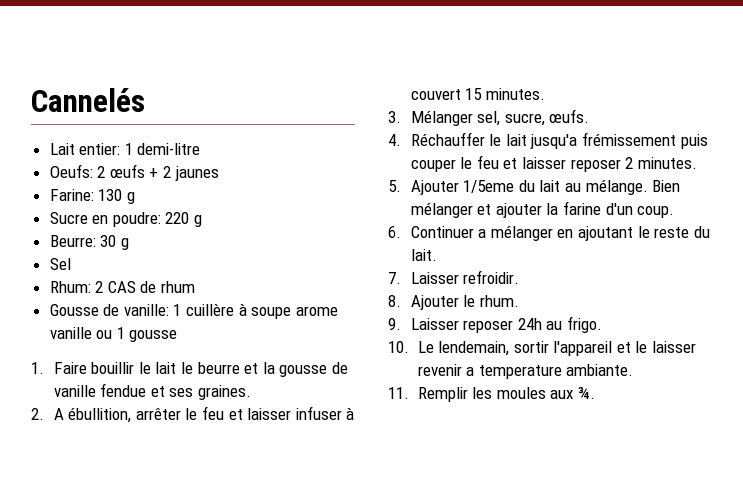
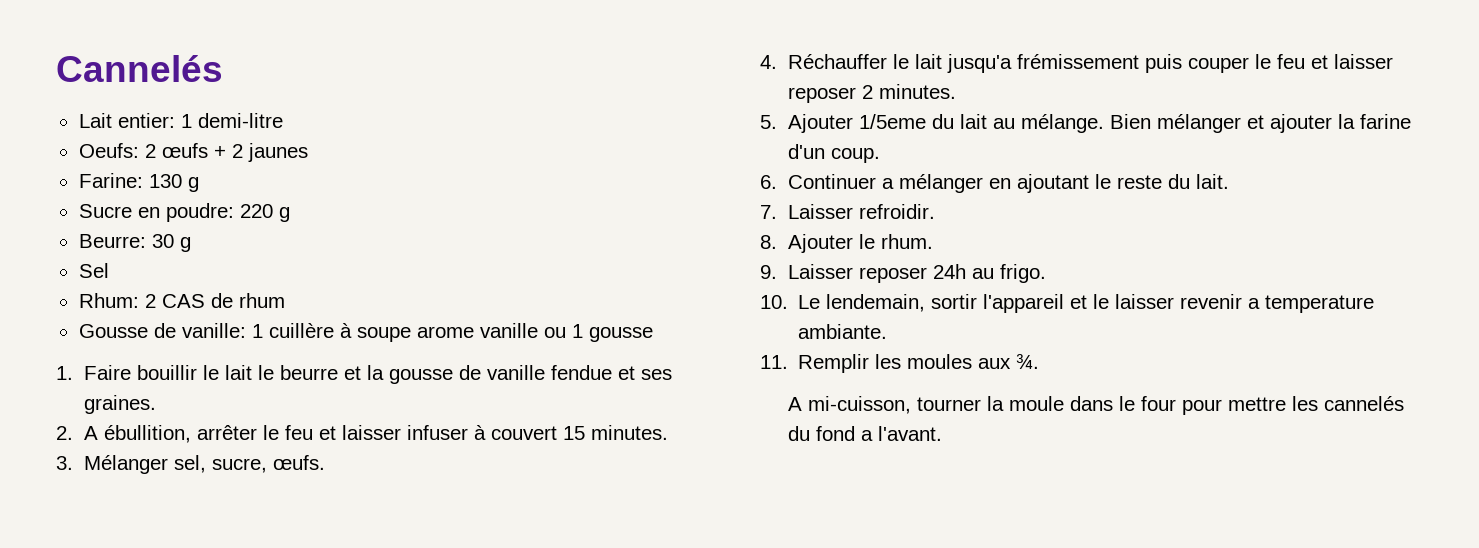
(595, 392) none -> [787,396,1404,415] [787,426,942,441] // A mi-cuisson, tourner la moule dans le four pour mettre les cannelés du fond a l'avant.

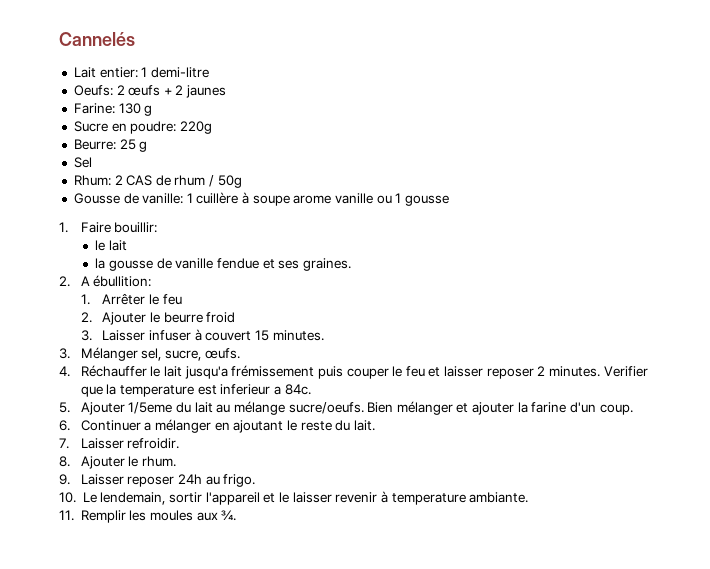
[239,204,290,222] 220 g -> [179,121,212,134] 220g
[151,234,174,248] 30 -> [119,139,136,150] 25
(285, 300) none -> [209,175,242,188] / 50g
[136,365,361,380] bouillir le lait le beurre et -> [114,222,158,233] [95,240,128,251] bouillir: // le lait //
[103,425,401,443] ébullition, arrêter le feu et laisser -> [93,275,152,287] [80,293,182,305] [80,312,236,325] [80,330,146,341] ébullition: // 1. Arrêter le feu // 2. Ajouter le beurre froid // 3. Laisser
(956, 91) none -> [603,366,648,377] [80,384,311,397] Verifier que la temperature est inferieur a 84c.
[1020,114,1104,133] mélange. -> [233,401,364,415] mélange sucre/oeufs.
[1248,298,1261,309] a -> [380,491,388,503] à
[787,396,1404,415] [787,426,942,441] // A mi-cuisson, tourner la moule dans le four pour mettre les cannelés du fond a l'avant. -> (237, 515) none

